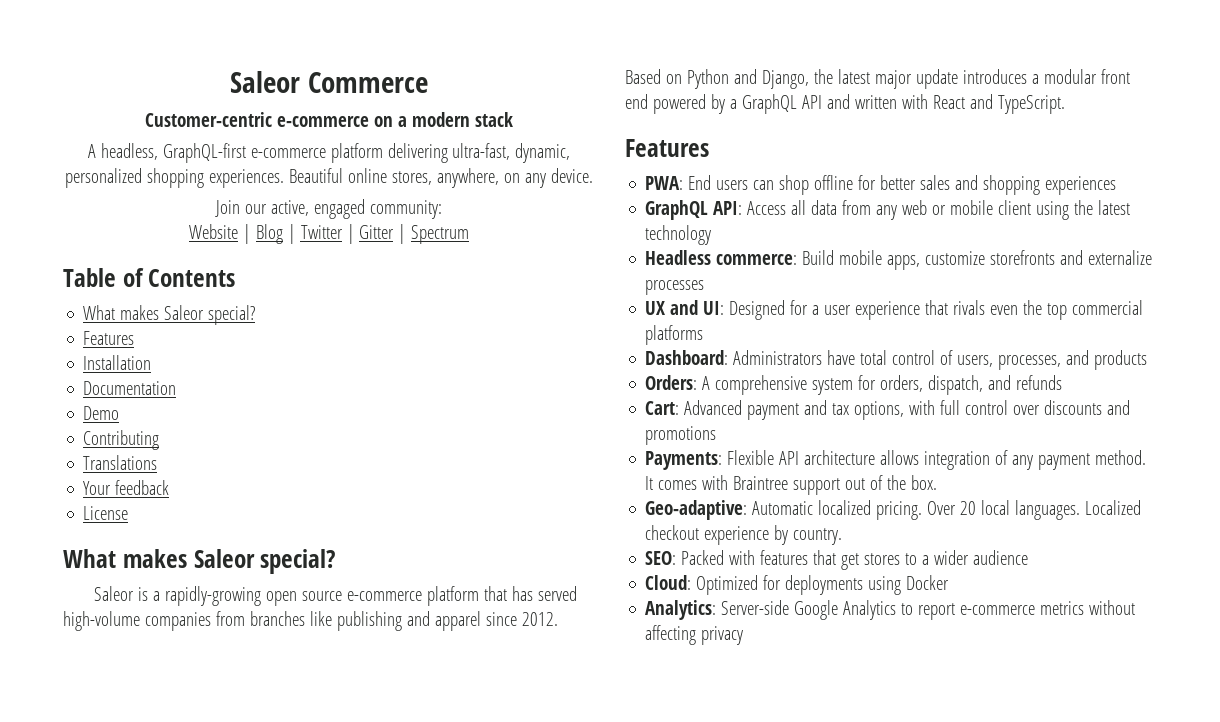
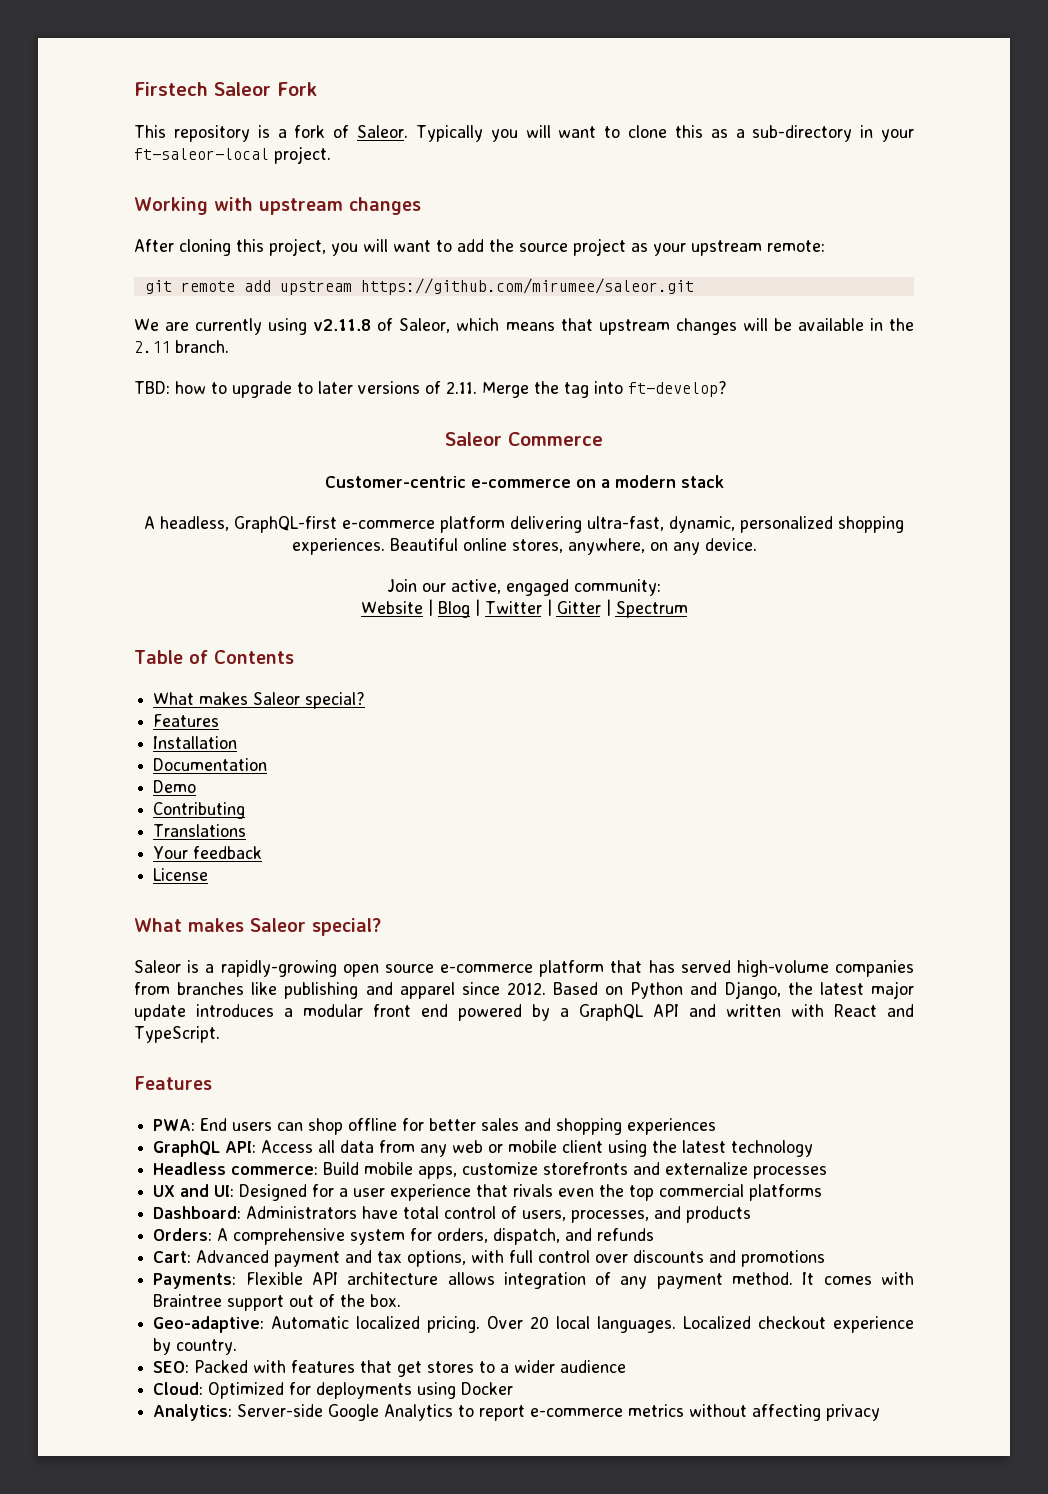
(230, 82) none -> [134,82,317,96] [134,125,915,142] [134,146,331,164] [134,197,421,215] [134,238,825,256] [144,278,694,295] [134,318,914,335] [134,340,229,353] [134,381,727,398] Firstech Saleor Fork // This repository is a fork of Saleor. Typically you will want to clone this as a sub-directory in your ft-saleor-local project. // Working with upstream changes // After cloning this project, you will want to add the source project as your upstream remote: // git remote add upstream https://github.com/mirumee/saleor.git // We are currently using v2.11.8 of Saleor, which means that upstream changes will be available in the 2.11 branch. // TBD: how to upgrade to later versions of 2.11. Merge the tag into ft-develop? //

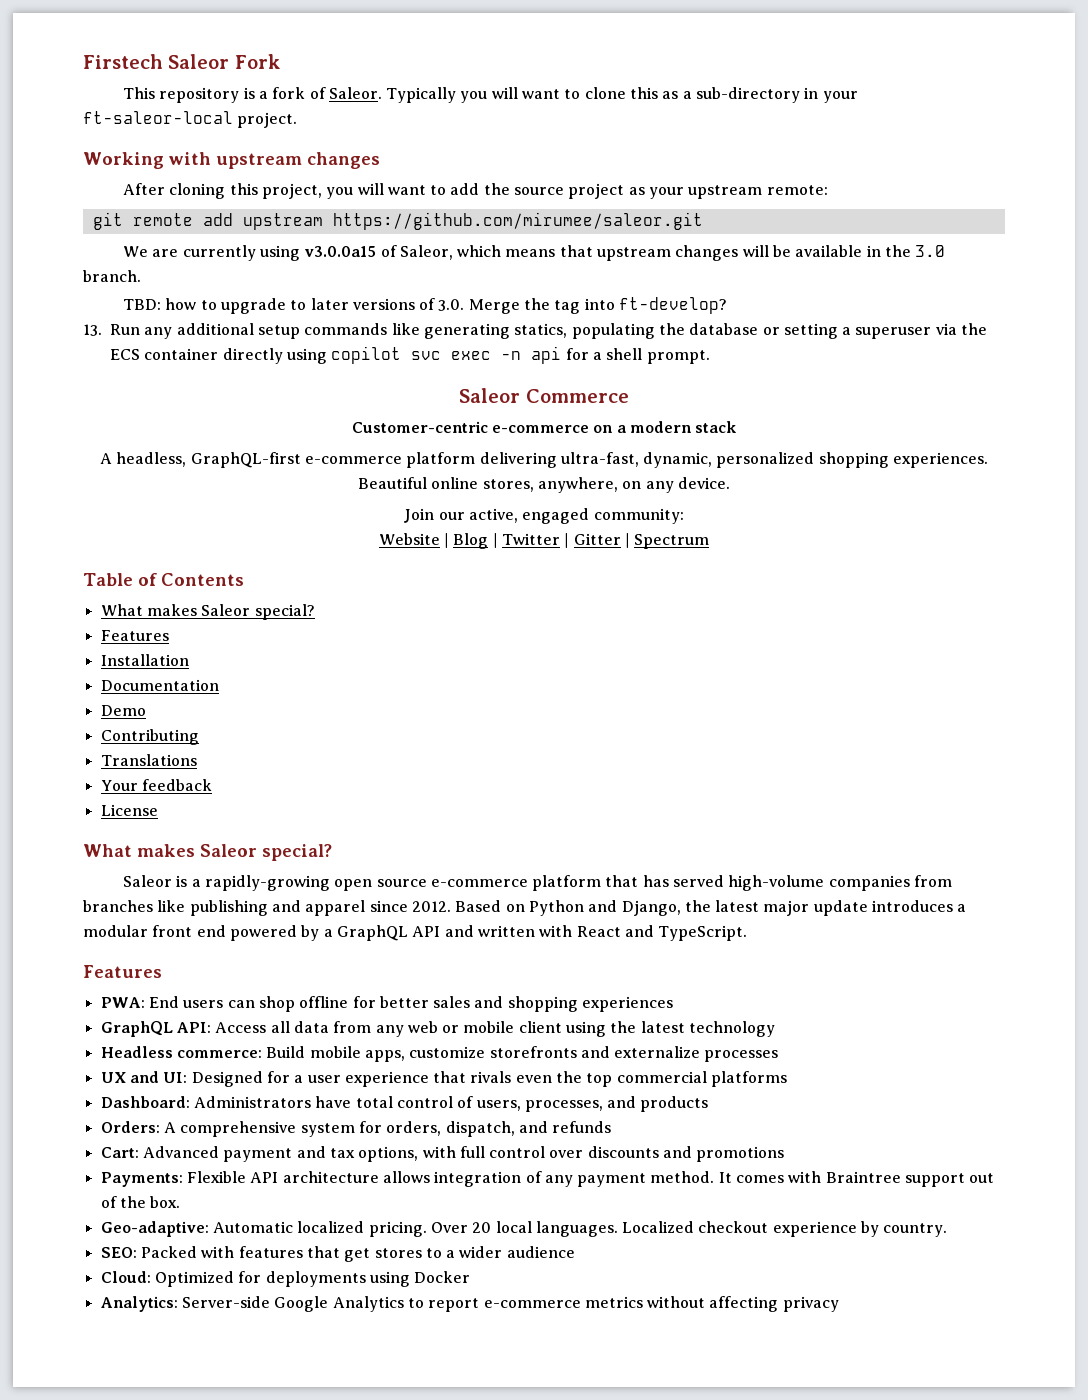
[313,319,372,331] v2.11.8 -> [304,246,377,257] v3.0.0a15
[134,341,170,353] 2.11 -> [915,245,946,257] 3.0
[446,381,477,394] 2.11. -> [438,299,465,311] 3.0.
(727, 389) none -> [83,323,988,339] [110,346,710,364] // 13. Run any additional setup commands like generating statics, populating the database or setting a superuser via the ECS container directly using copilot svc exec -n api for a shell prompt.

